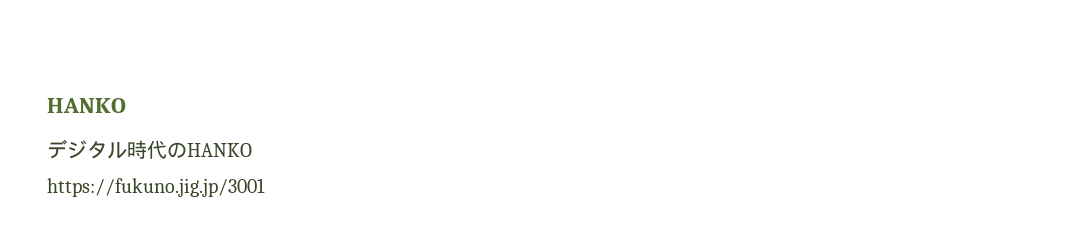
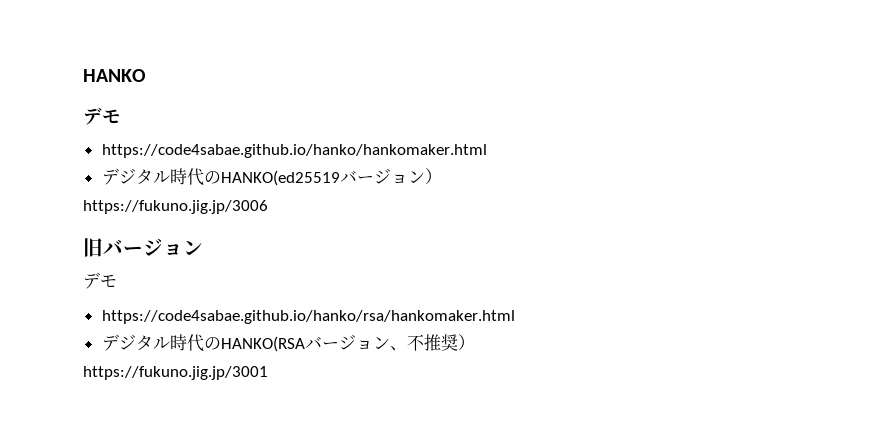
[47,98,126,113] [47,139,252,159] HANKO // デジタル時代のHANKO -> [83,69,146,82] [83,107,121,125] [101,144,487,158] [101,168,442,186] [83,200,268,214] [83,238,203,257] [83,272,117,289] [101,310,515,324] [101,334,475,352] HANKO // デモ // https://code4sabae.github.io/hanko/hankomaker.html // デジタル時代のHANKO(ed25519バージョン） // https://fukuno.jig.jp/3006 // 旧バージョン // デモ // https://code4sabae.github.io/hanko/rsa/hankomaker.html // デジタル時代のHANKO(RSAバージョン、不推奨）

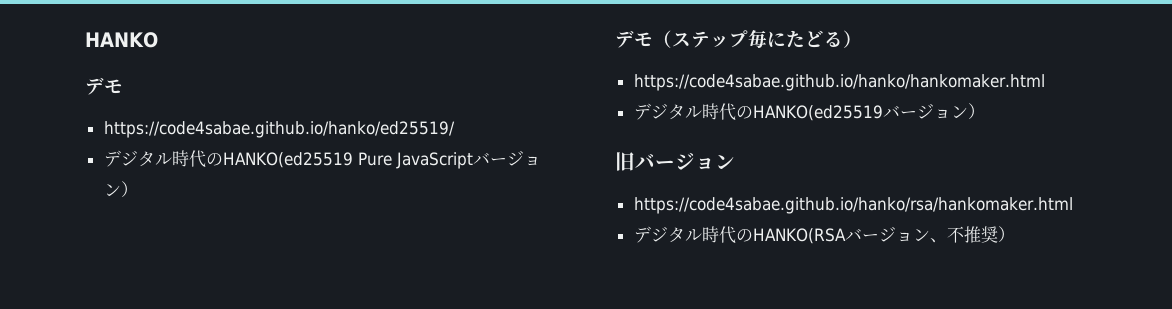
(121, 116) none -> [103,121,455,138] [103,150,541,169] [103,181,138,197] [615,30,862,48] // https://code4sabae.github.io/hanko/ed25519/ // デジタル時代のHANKO(ed25519 Pure JavaScriptバージョン） // デモ（ステップ毎にたどる）
[83,200,268,214] // https://fukuno.jig.jp/3006 -> (985, 111) none
[83,272,117,289] // デモ -> (735, 162) none
[83,366,268,380] // https://fukuno.jig.jp/3001 -> (1015, 234) none

